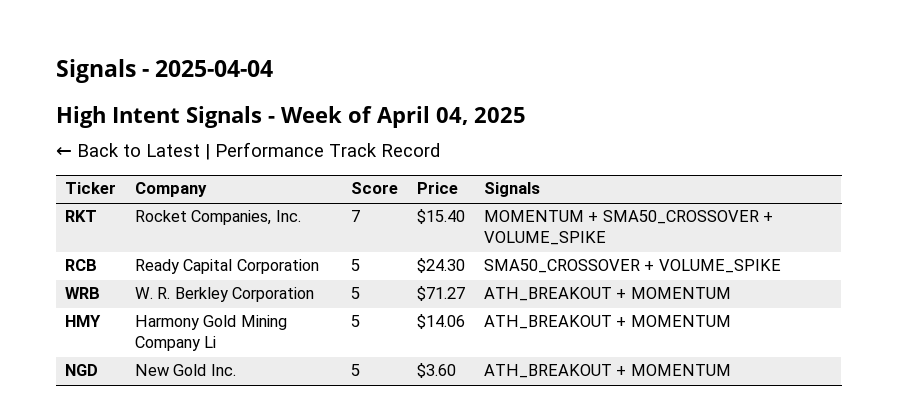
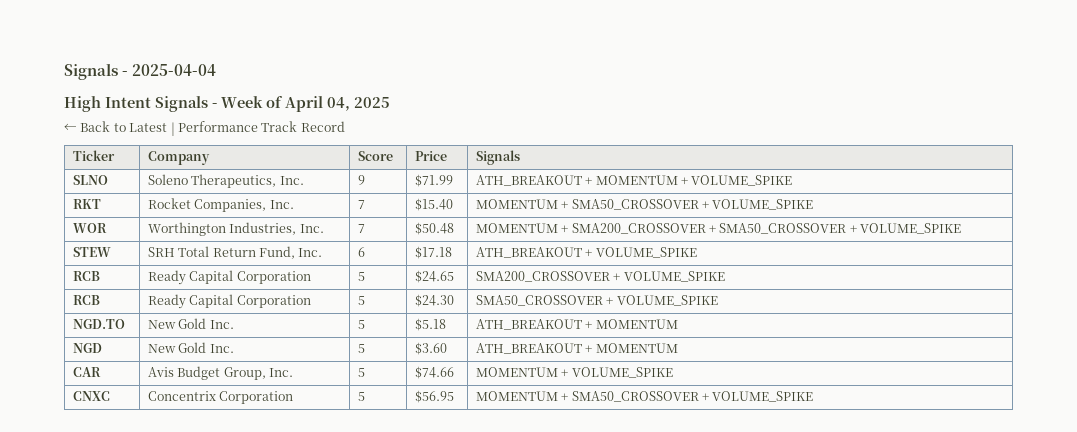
(541, 189) none -> [72,175,108,185] [147,174,304,188] [357,175,365,185] [414,174,453,187] [475,175,793,186] // SLNO | Soleno Therapeutics, Inc. | 9 | $71.99 | ATH_BREAKOUT + MOMENTUM + VOLUME_SPIKE
(607, 238) none -> [72,223,107,233] [147,222,324,236] [357,224,365,233] [414,222,454,235] [475,223,961,234] [72,247,111,257] [147,246,323,259] [357,247,365,257] [414,246,452,259] [475,247,697,258] [72,271,100,281] [147,270,311,285] [357,272,365,281] [414,270,454,283] [475,271,725,282] // WOR | Worthington Industries, Inc. | 7 | $50.48 | MOMENTUM + SMA200_CROSSOVER + SMA50_CROSSOVER + VOLUME_SPIKE // STEW | SRH Total Return Fund, Inc. | 6 | $17.18 | ATH_BREAKOUT + VOLUME_SPIKE // RCB | Ready Capital Corporation | 5 | $24.65 | SMA200_CROSSOVER + VOLUME_SPIKE
[65,287,101,299] [135,287,315,302] [351,287,361,299] [417,286,466,301] [484,287,731,301] [65,315,102,327] [135,315,287,330] [135,336,217,351] [351,315,361,327] [417,314,466,329] WRB | W. R. Berkley Corporation | 5 | $71.27 | ATH_BREAKOUT + MOMENTUM // HMY | Harmony Gold Mining Company Li | 5 | $14.06 -> [72,319,125,329] [147,318,234,329] [357,320,365,329] [414,318,446,331] NGD.TO | New Gold Inc. | 5 | $5.18
(731, 370) none -> [72,367,101,377] [147,366,293,380] [357,368,365,377] [414,366,454,379] [475,367,673,378] [72,391,110,401] [147,391,294,404] [357,392,365,401] [414,390,454,403] [475,391,814,402] // CAR | Avis Budget Group, Inc. | 5 | $74.66 | MOMENTUM + VOLUME_SPIKE // CNXC | Concentrix Corporation | 5 | $56.95 | MOMENTUM + SMA50_CROSSOVER + VOLUME_SPIKE

